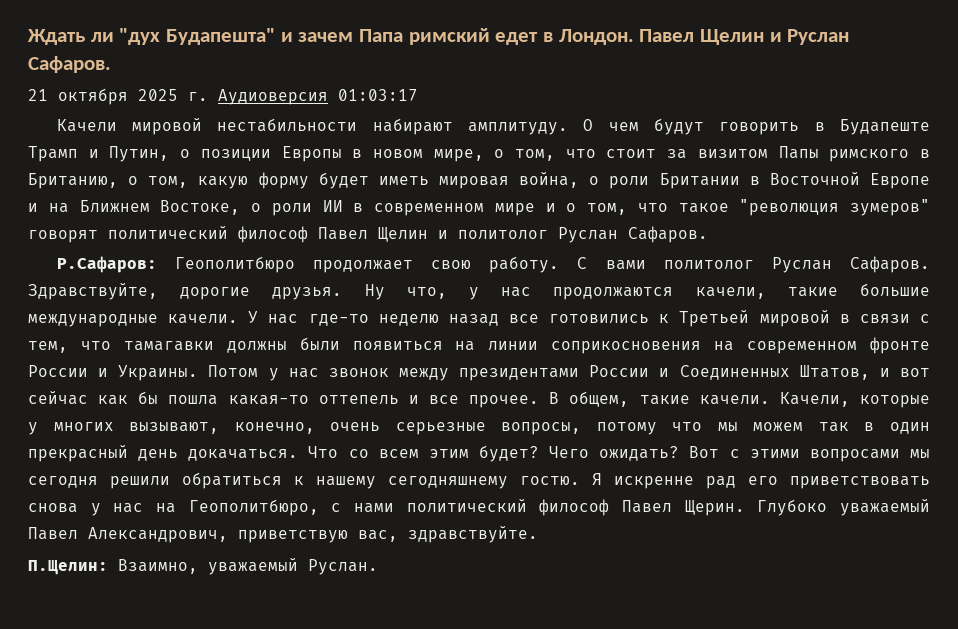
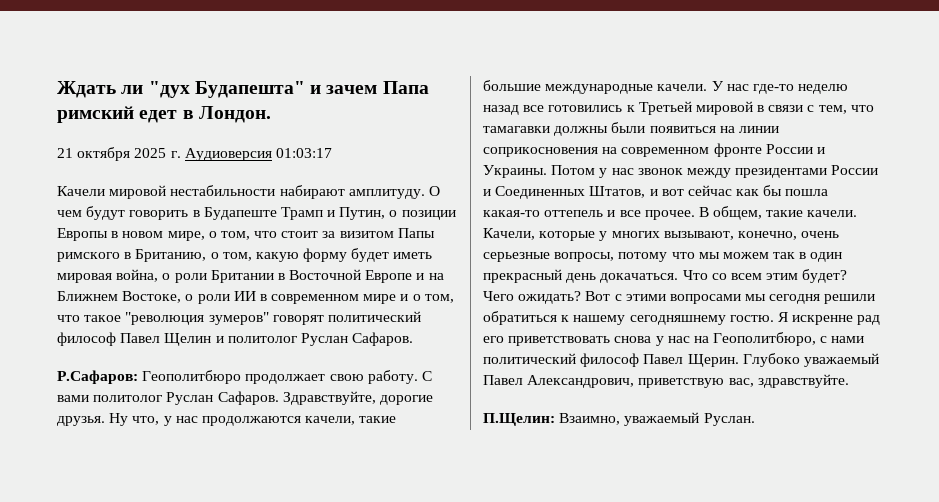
[639,29,850,45] [28,56,111,73] Павел Щелин и Руслан Сафаров. -> (271, 114) none

